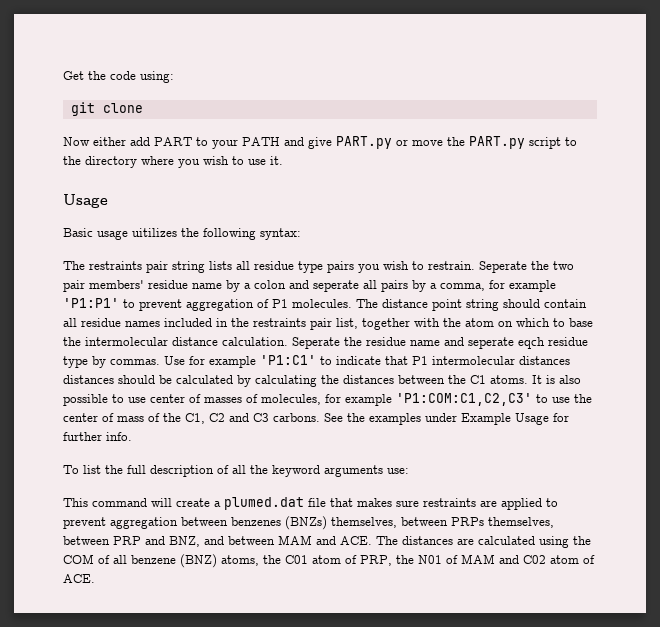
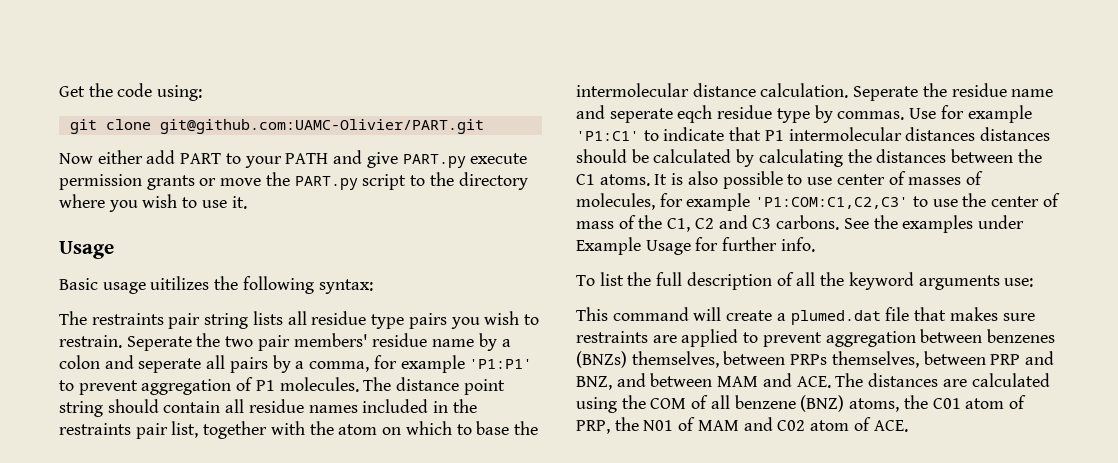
(143, 108) none -> [159,119,484,134] git@github.com:UAMC-Olivier/PART.git
(392, 142) none -> [470,153,528,164] [59,174,195,190] execute permission grants

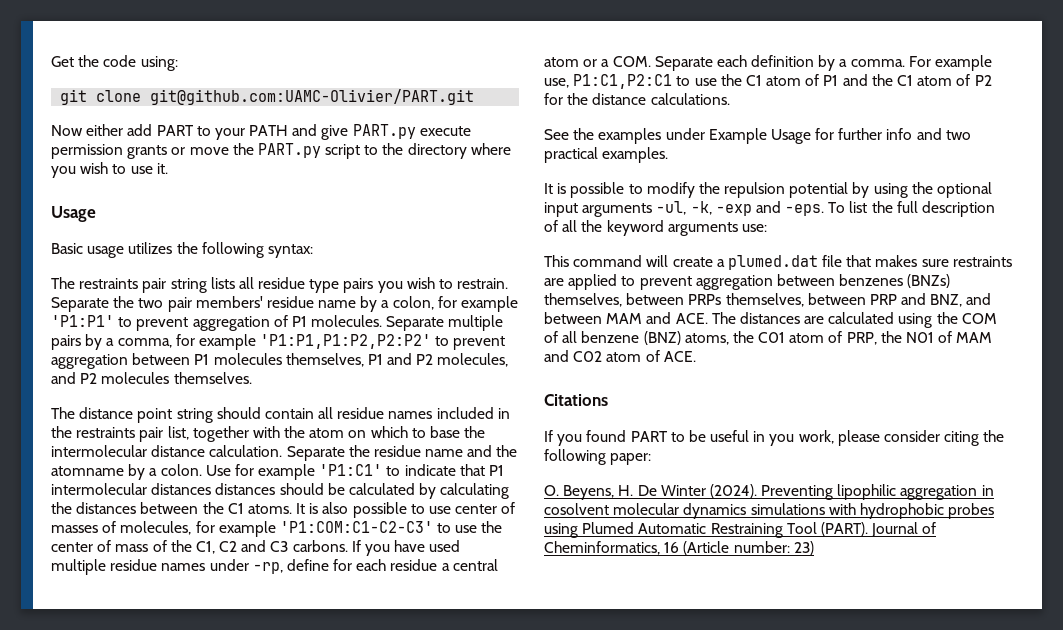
[150,276,210,290] uitilizes -> [128,242,173,254] utilizes
[126,336,192,351] Seperate -> [51,297,109,312] Separate
[59,355,370,373] colon and seperate all pairs by a comma, -> [392,296,434,310] colon,
(359, 384) none -> [386,315,504,331] [51,334,506,350] [51,353,509,369] [51,372,252,384] Separate multiple pairs by a comma, for example 'P1:P1,P1:P2,P2:P2' to prevent aggregation between P1 molecules themselves, P1 and P2 molecules, and P2 molecules themselves. //
[853,86,919,101] Seperate -> [286,446,345,461] Separate
[609,105,905,123] seperate eqch residue type by commas. -> [496,445,518,457] [51,464,202,480] the atomname by a colon.
[755,197,909,209] 'P1:COM:C1,C2,C3' -> [279,521,433,533] 'P1:COM:C1-C2-C3'
(840, 222) none -> [351,540,461,556] [51,559,498,575] [544,55,993,71] [544,74,992,89] [544,93,730,105] If you have used multiple residue names under -rp, define for each residue a central atom or a COM. Separate each definition by a comma. For example use, P1:C1,P2:C1 to use the C1 atom of P1 and the C1 atom of P2 for the distance calculations. //
[780,237,815,252] info. // -> [886,128,971,140] [544,147,669,163] [544,182,993,198] [544,201,825,217] info and two practical examples. // It is possible to modify the repulsion potential by using the optional input arguments -ul, -k, -exp and -eps.
(908, 426) none -> [544,394,608,406] [544,430,1005,446] [544,449,652,465] [544,484,994,500] [544,503,995,519] [544,522,937,538] [544,541,814,555] // Citations // If you found PART to be useful in you work, please consider citing the following paper: // O. Beyens, H. De Winter (2024). Preventing lipophilic aggregation in cosolvent molecular dynamics simulations with hydrophobic probes using Plumed Automatic Restraining Tool (PART). Journal of Cheminformatics, 16 (Article number: 23)

